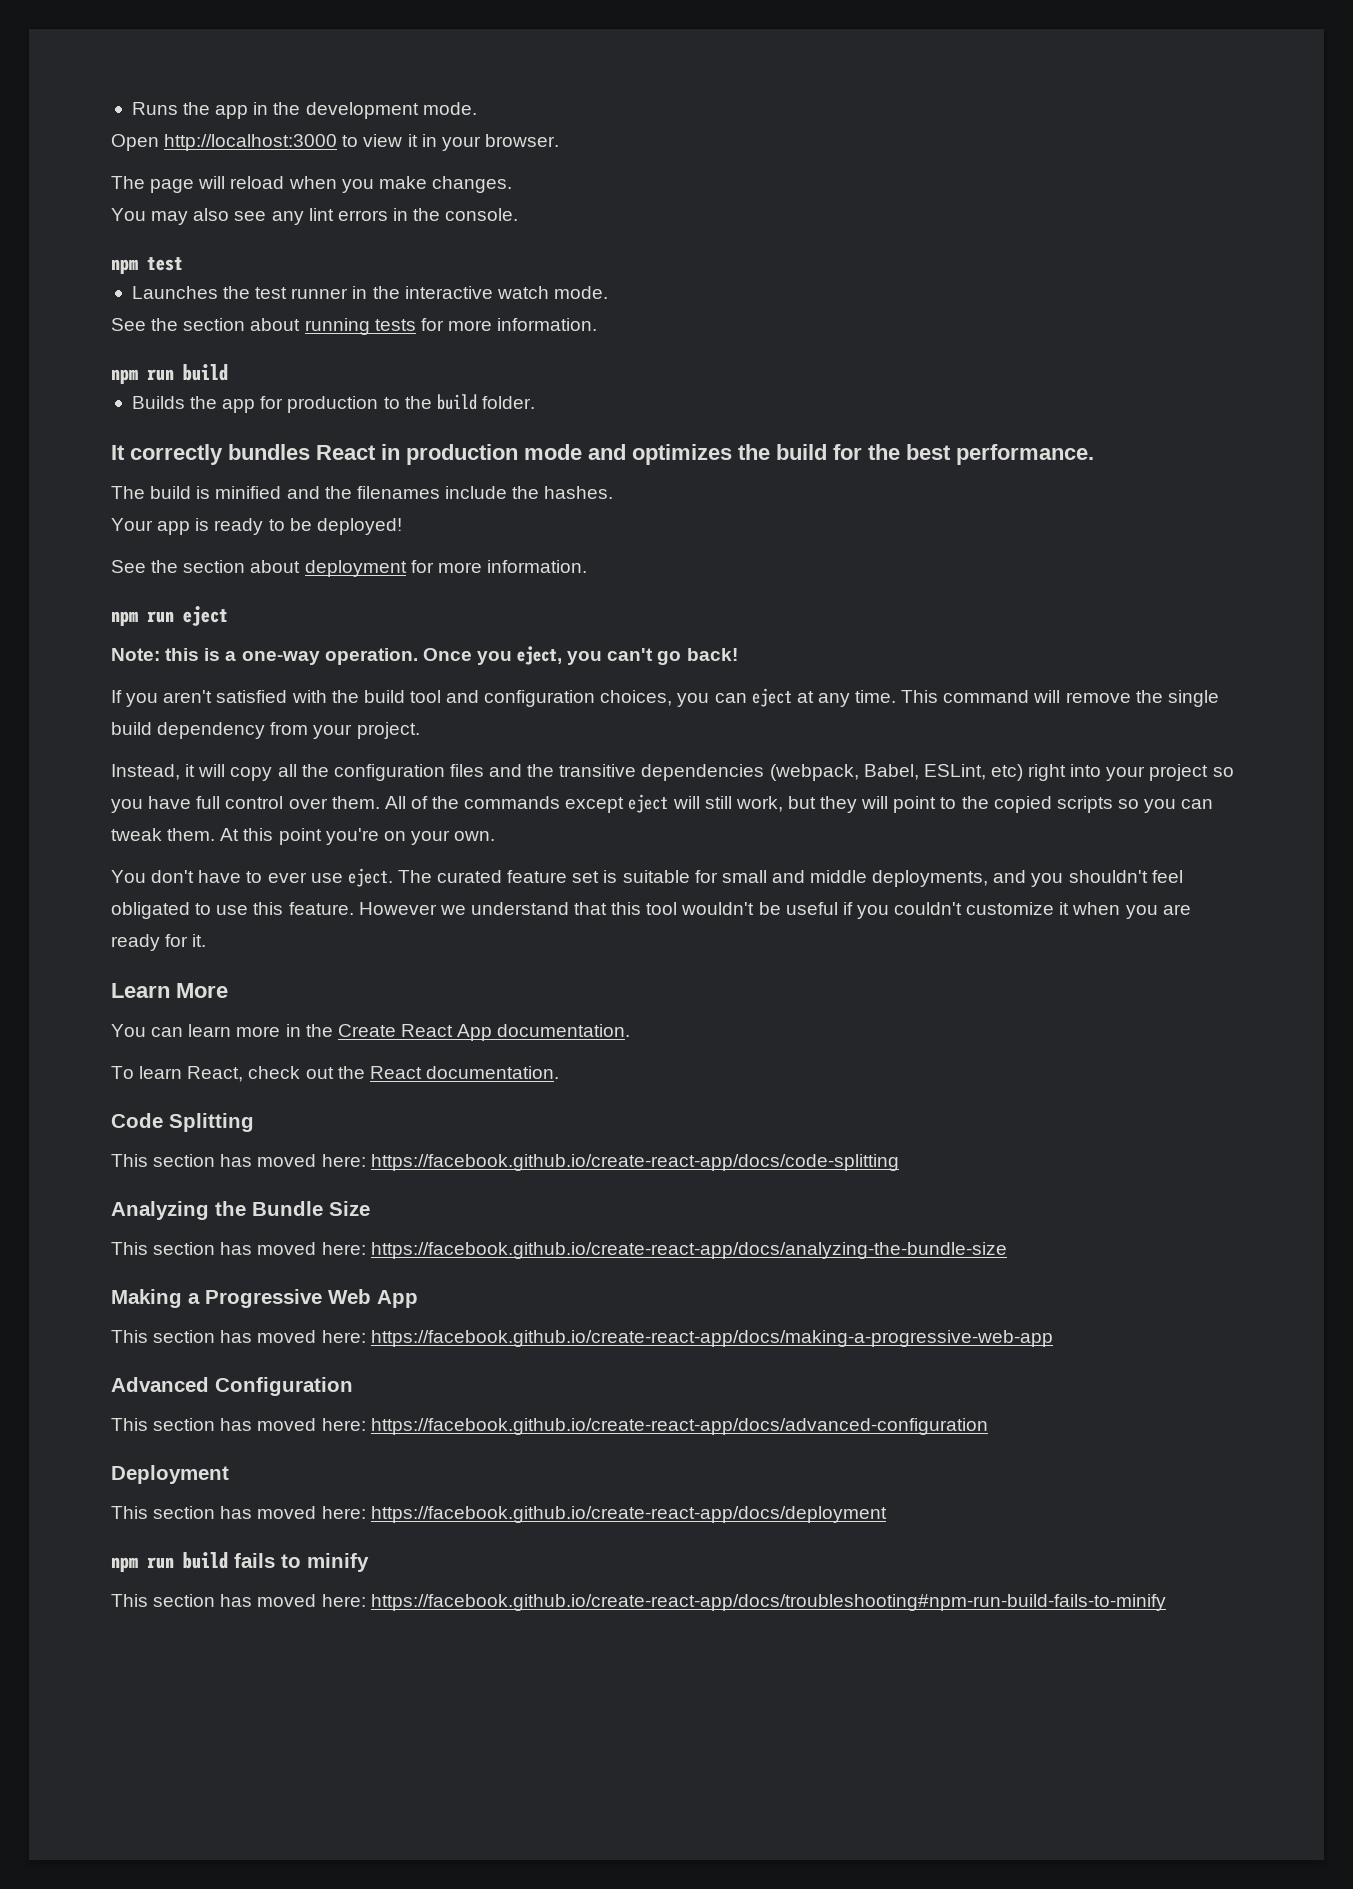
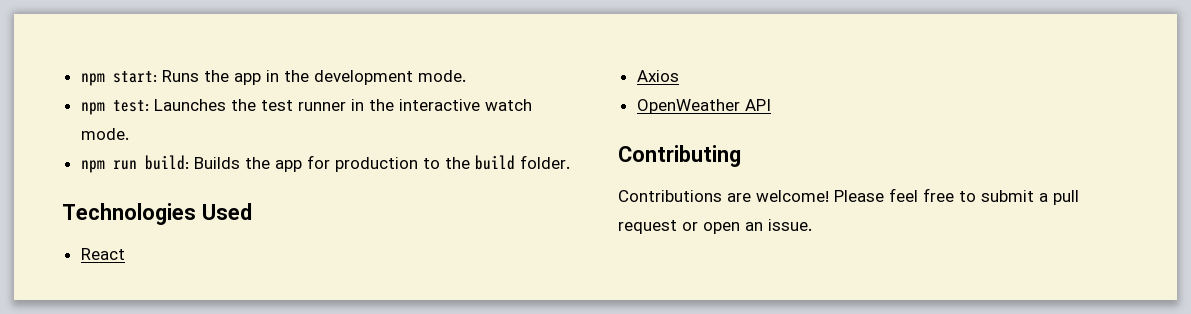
(131, 108) none -> [80,71,157,86] npm start:
[111,134,559,151] [111,176,512,193] [111,208,519,225] [111,257,183,274] // Open http://localhost:3000 to view it in your browser. // The page will reload when you make changes. // You may also see any lint errors in the console. // npm test // -> [80,100,149,115] // npm test:
[111,318,598,335] [111,364,228,384] // See the section about running tests for more information. // npm run build // -> [80,155,189,173] // npm run build:
[111,444,1094,465] [111,486,614,499] [111,518,402,535] [111,560,587,577] [111,606,228,626] [111,646,738,665] [111,688,1219,707] [111,722,420,739] [111,764,1234,781] [111,794,1214,813] [111,828,496,845] [111,868,1183,887] [111,902,1191,919] [111,934,207,951] [111,983,228,998] [111,1024,631,1041] [111,1066,559,1082] [111,1113,254,1132] [111,1154,899,1171] [111,1201,370,1220] [111,1242,1007,1259] [111,1289,418,1308] [111,1330,1053,1347] [111,1377,353,1396] [111,1418,988,1435] [111,1465,229,1484] [111,1506,887,1523] [111,1552,369,1572] [111,1594,1166,1611] It correctly bundles React in production mode and optimizes the build for the best performance. // The build is minified and the filenames include the hashes. // Your app is ready to be deployed! // See the section about deployment for more information. // npm run eject // Note: this is a one-way operation. Once you eject, you can't go back! // If you aren't satisfied with the build tool and configuration choices, you can eject at any time. This command will remove the single build dependency from your project. // Instead, it will copy all the configuration files and the transitive dependencies (webpack, Babel, ESLint, etc) right into your project so you have full control over them. All of the commands except eject will still work, but they will point to the copied scripts so you can tweak them. At this point you're on your own. // You don't have to ever use eject. The curated feature set is suitable for small and middle deployments, and you shouldn't feel obligated to use this feature. However we understand that this tool wouldn't be useful if you couldn't customize it when you are ready for it. // Learn More // You can learn more in the Create React App documentation. // To learn React, check out the React documentation. // Code Splitting // This section has moved here: https://facebook.github.io/create-react-app/docs/code-splitting // Analyzing the Bundle Size // This section has moved here: https://facebook.github.io/create-react-app/docs/analyzing-the-bundle-size // Making a Progressive Web App // This section has moved here: https://facebook.github.io/create-react-app/docs/making-a-progressive-web-app // Advanced Configuration // This section has moved here: https://facebook.github.io/create-react-app/docs/advanced-configuration // Deployment // This section has moved here: https://facebook.github.io/create-react-app/docs/deployment // npm run build fails to minify // This section has moved here: https://facebook.github.io/create-react-app/docs/troubleshooting#npm-run-build-fails-to-minify -> [62,203,252,225] [80,248,125,260] [636,70,679,82] [636,99,771,114] [618,145,741,167] [618,188,1079,205] [618,219,812,234] Technologies Used // React // Axios // OpenWeather API // Contributing // Contributions are welcome! Please feel free to submit a pull request or open an issue.

